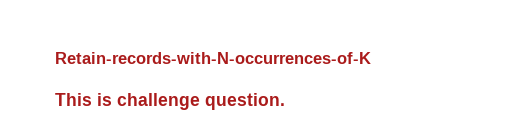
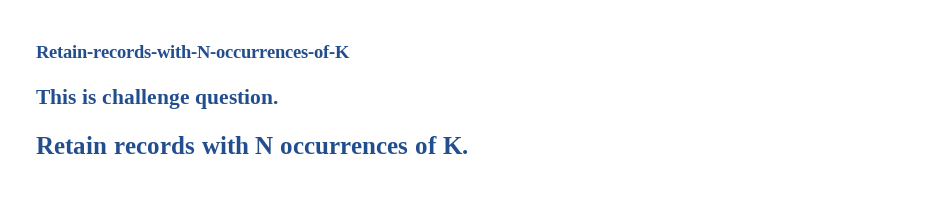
(285, 101) none -> [36,136,468,154] // Retain records with N occurrences of K.

